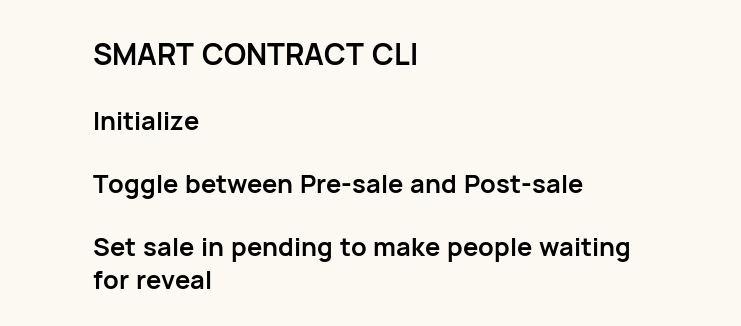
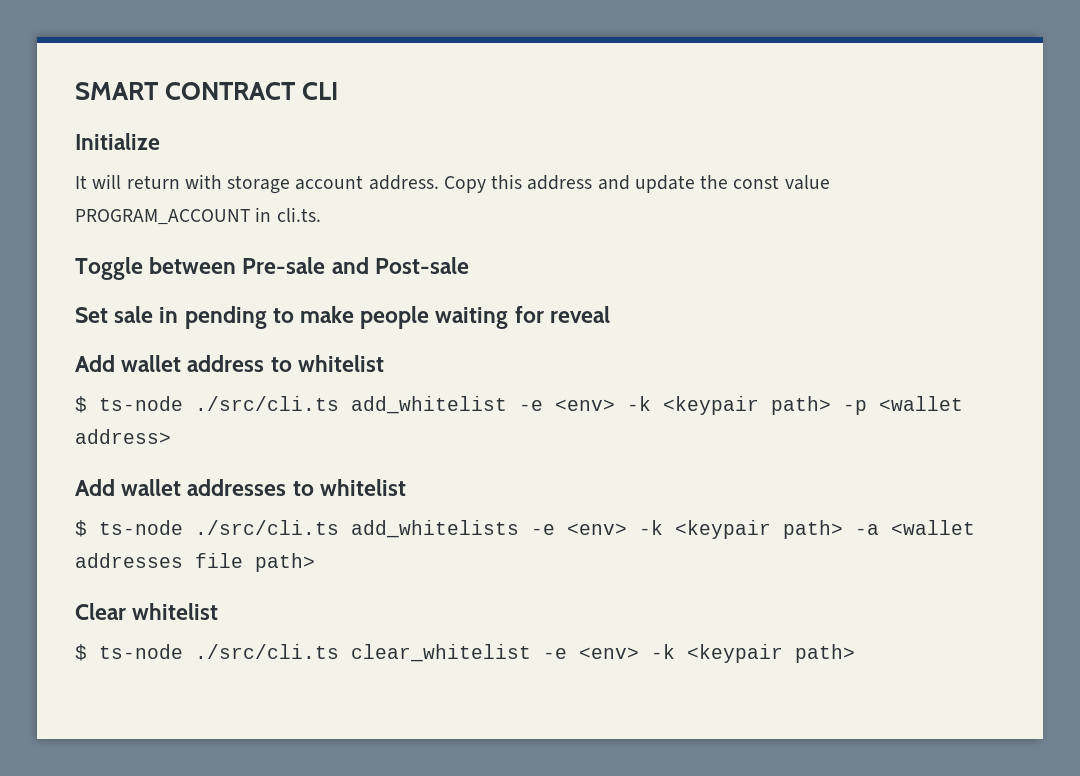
(199, 121) none -> [75,174,830,194] [75,207,321,225] // It will return with storage account address. Copy this address and update the const value PROGRAM_ACCOUNT in cli.ts.
(212, 280) none -> [75,355,384,372] [75,396,963,415] [75,429,171,444] [75,479,406,496] [75,520,975,539] [75,553,315,572] [75,603,219,620] [75,644,855,663] // Add wallet address to whitelist // $ ts-node ./src/cli.ts add_whitelist -e <env> -k <keypair path> -p <wallet address> // Add wallet addresses to whitelist // $ ts-node ./src/cli.ts add_whitelists -e <env> -k <keypair path> -a <wallet addresses file path> // Clear whitelist // $ ts-node ./src/cli.ts clear_whitelist -e <env> -k <keypair path>

